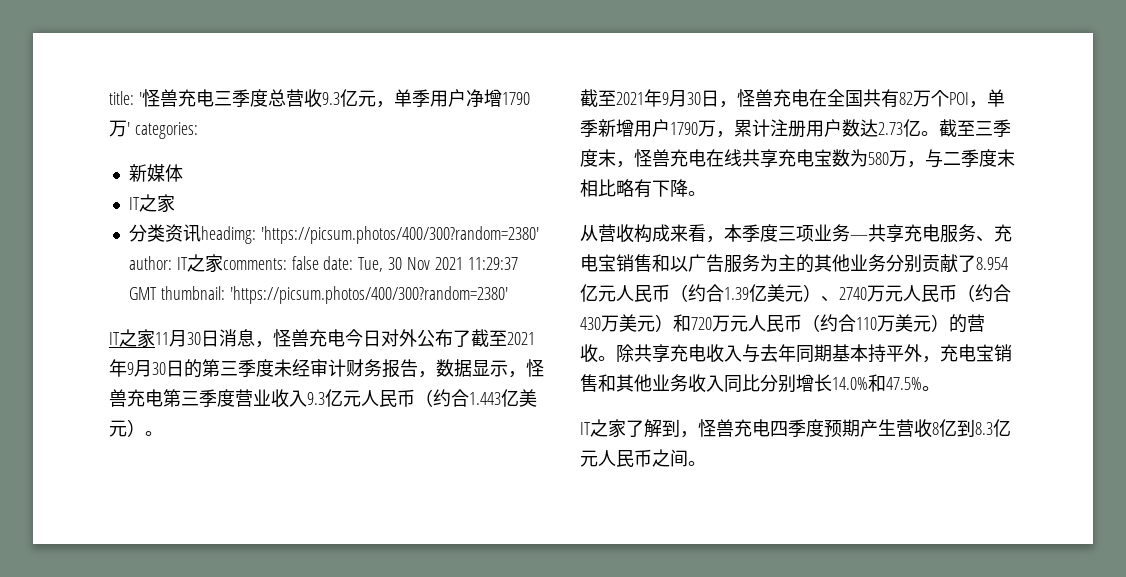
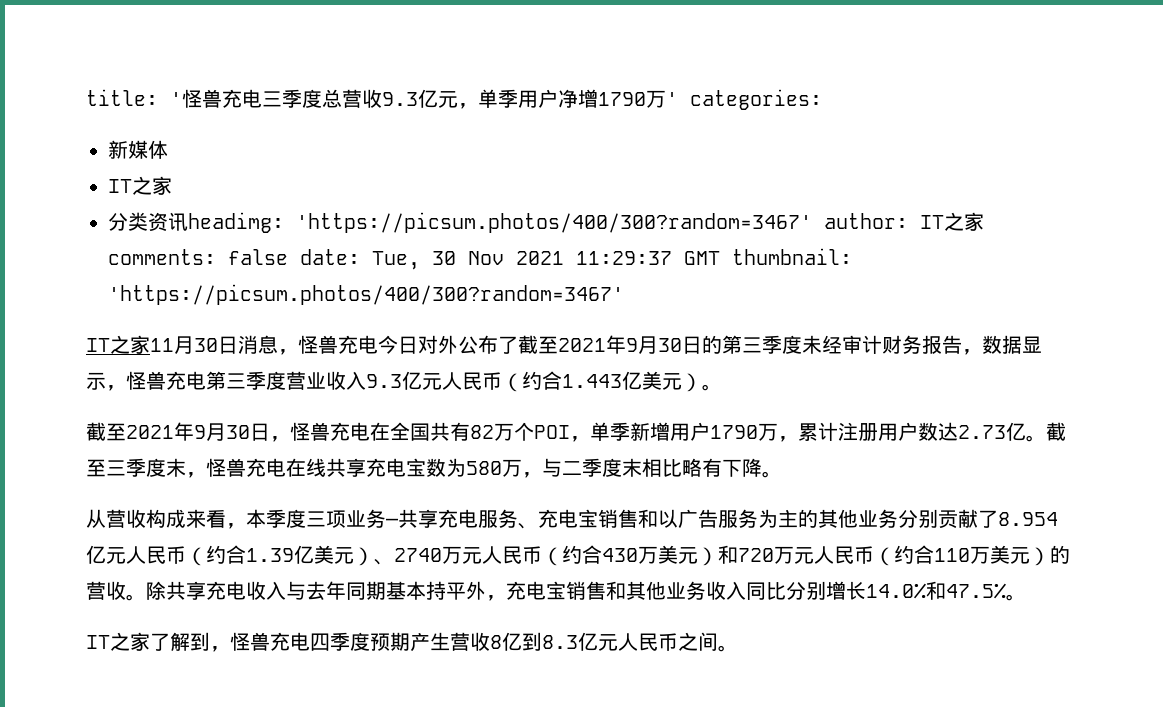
[260,226,539,244] 'https://picsum.photos/400/300?random=2380' -> [296,212,812,233] 'https://picsum.photos/400/300?random=3467'
[229,286,508,304] 'https://picsum.photos/400/300?random=2380' -> [108,284,624,305] 'https://picsum.photos/400/300?random=3467'

